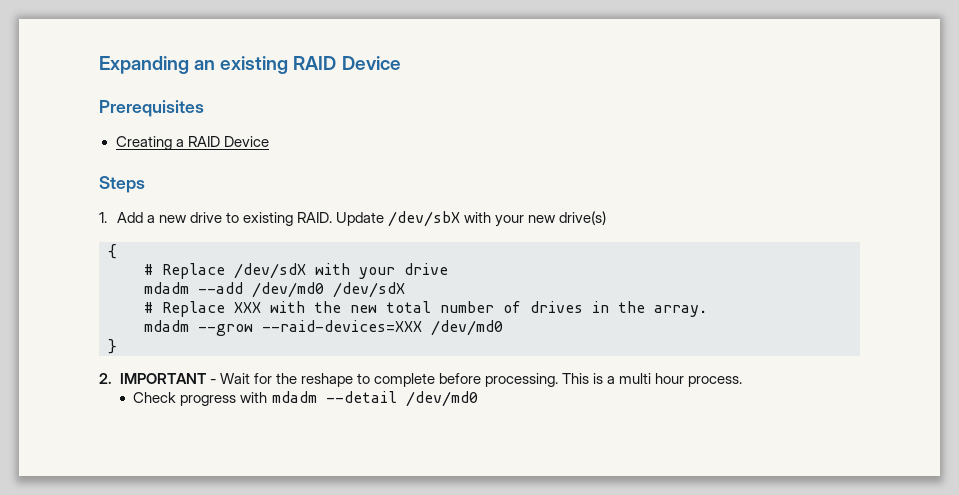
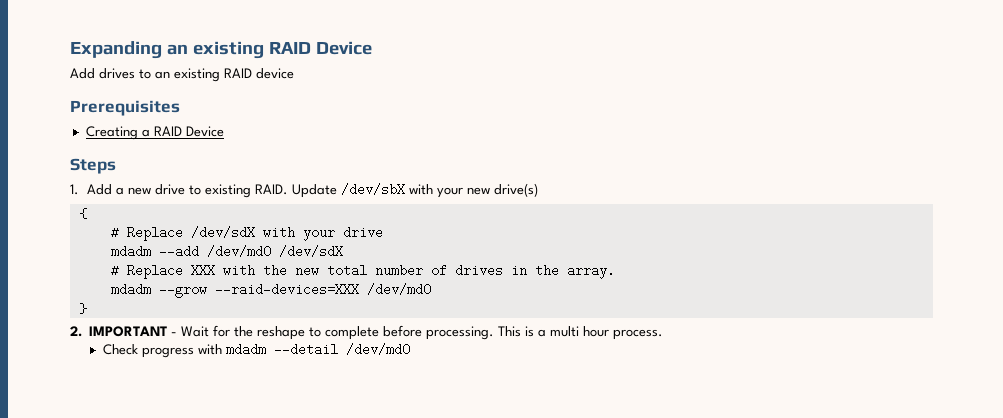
(401, 63) none -> [70,68,294,82] // Add drives to an existing RAID device

